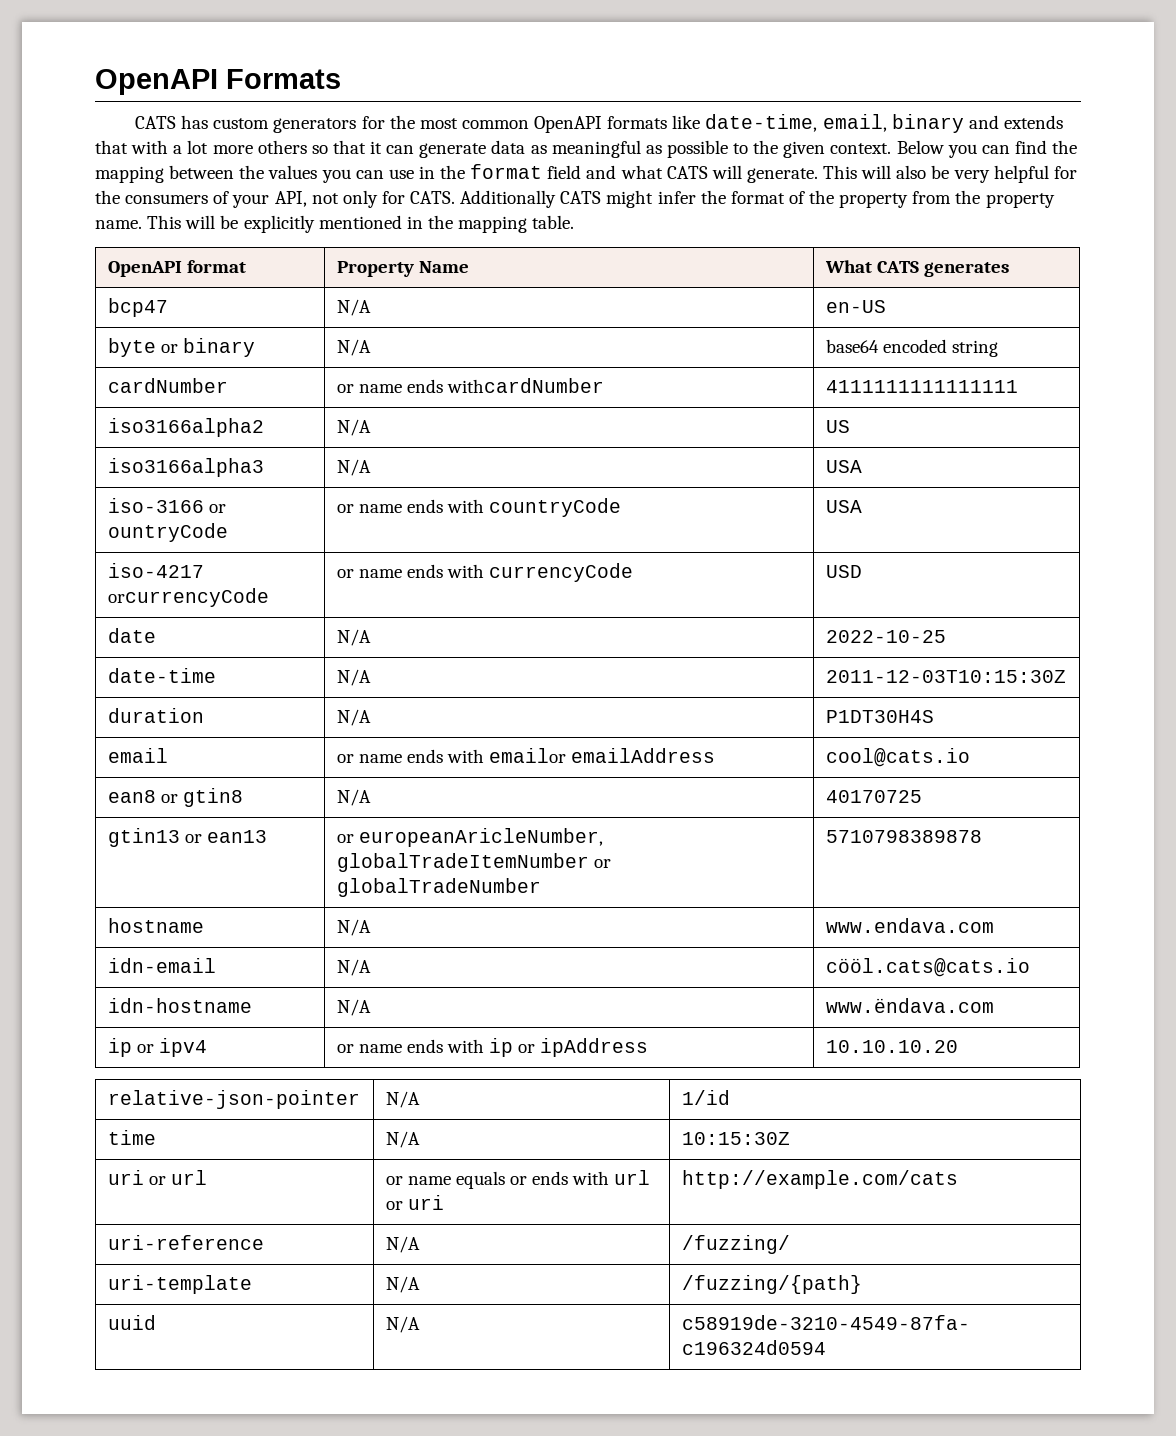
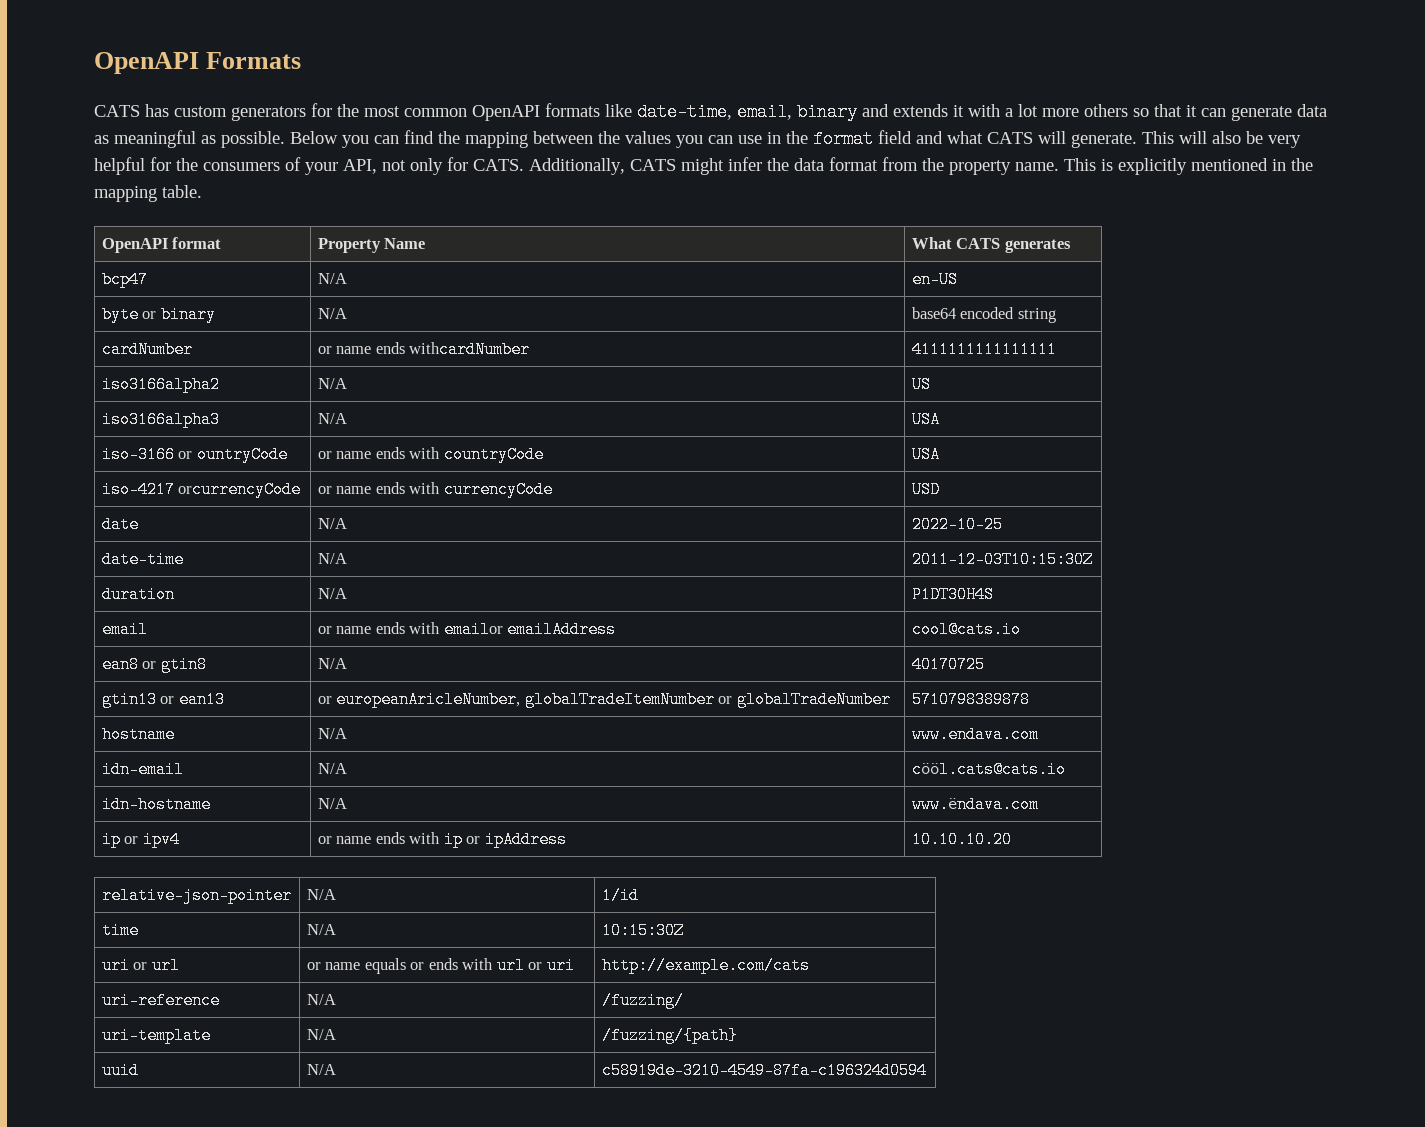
[95,140,128,154] that -> [953,105,964,117] it
[666,140,892,158] possible to the given context. -> [221,131,285,148] possible.
[460,190,557,208] Additionally -> [529,158,625,175] Additionally,
[730,190,909,208] format of the property -> [794,157,878,171] data format
[185,215,239,229] will be -> [1101,159,1113,171] is

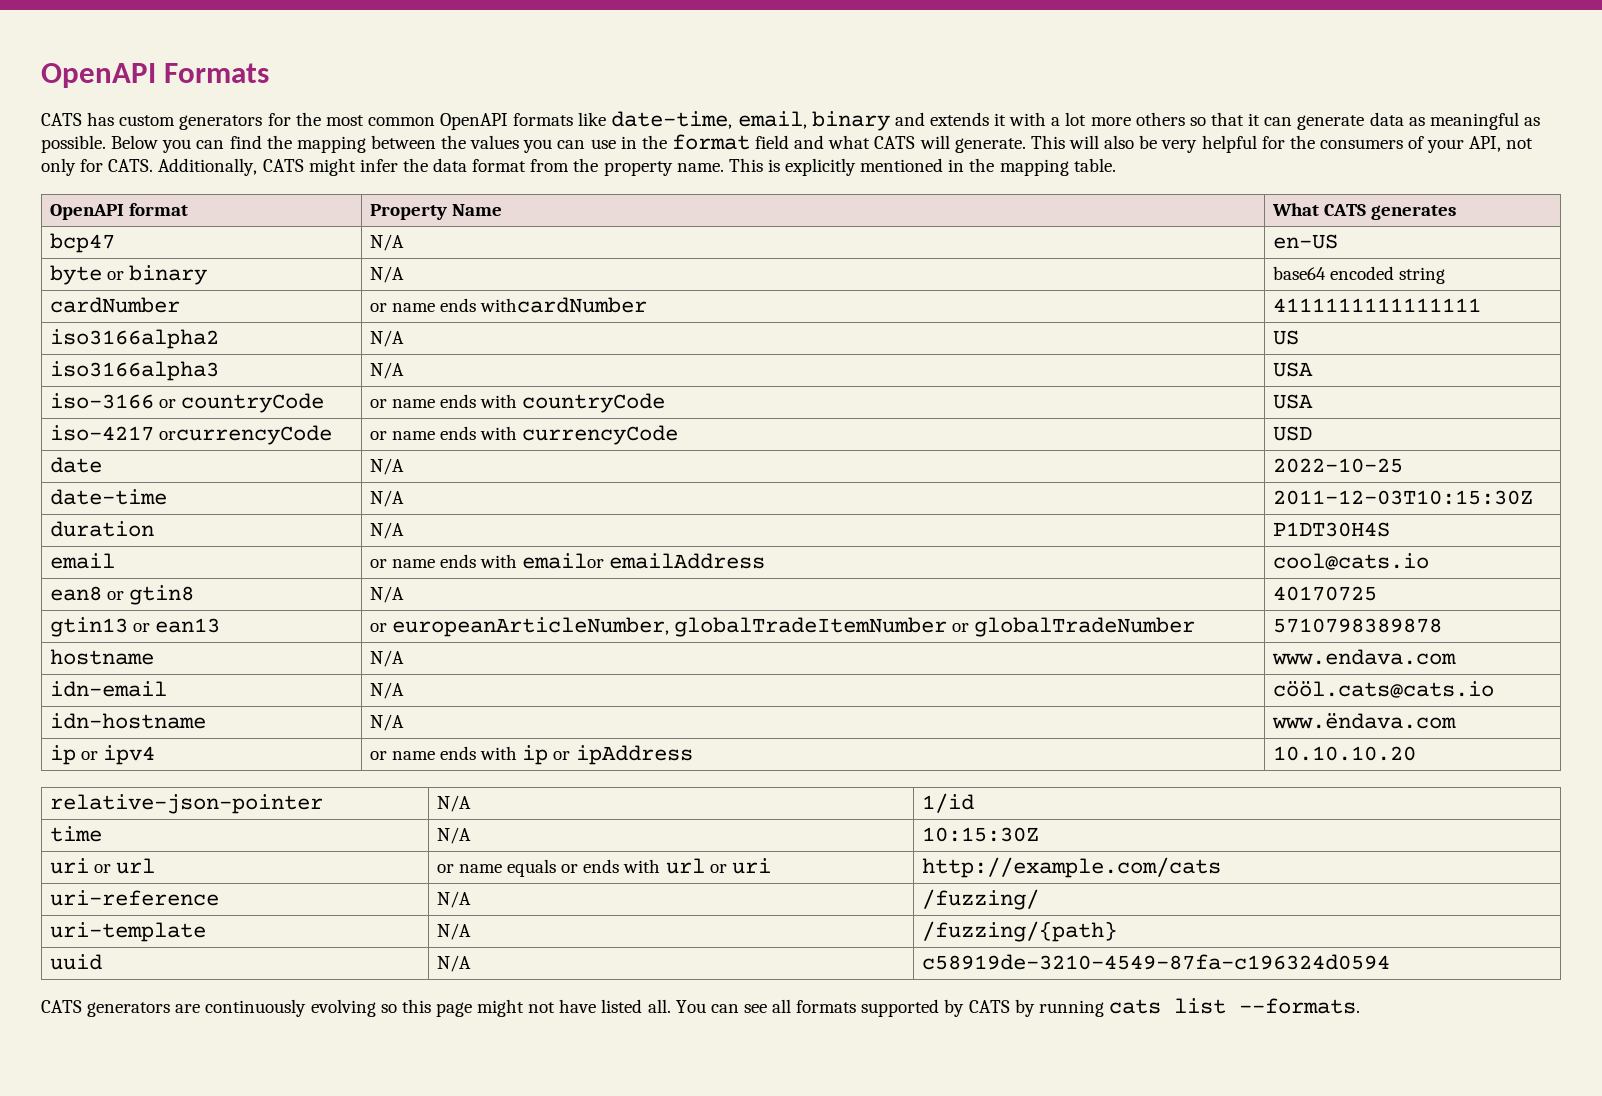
[196,446,288,463] ountryCode -> [181,393,325,413] countryCode
[336,691,521,708] europeanAricleNumber, -> [391,617,669,637] europeanArticleNumber,
(927, 1070) none -> [41,998,1360,1017] // CATS generators are continuously evolving so this page might not have listed all. You can see all formats supported by CATS by running cats list --formats.

